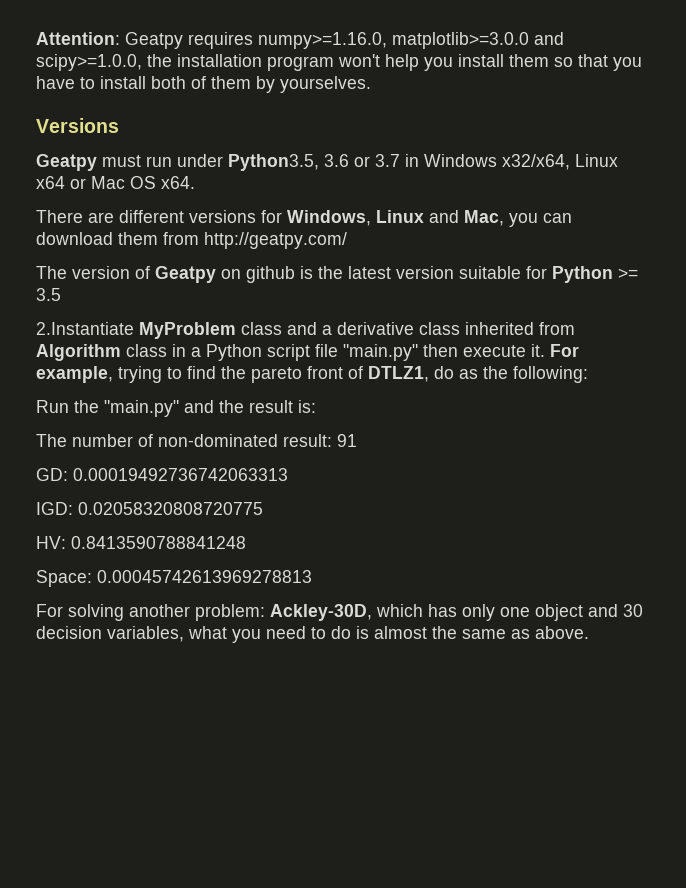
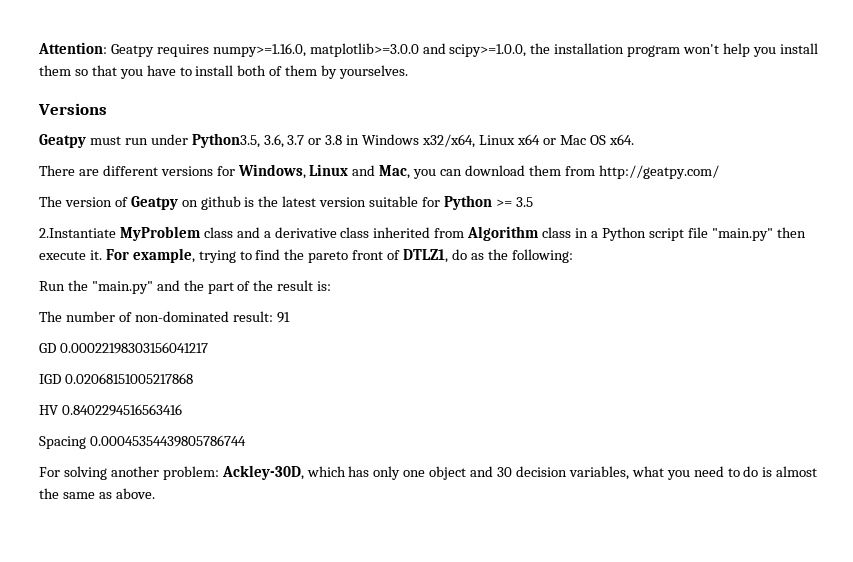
[324,154,400,167] 3.6 or 3.7 -> [263,134,343,148] 3.6, 3.7 or 3.8
(244, 406) none -> [207,280,274,294] part of the
[36,468,288,481] [36,502,263,515] [36,536,246,549] [36,570,312,587] GD: 0.00019492736742063313 // IGD: 0.02058320808720775 // HV: 0.8413590788841248 // Space: 0.00045742613969278813 -> [39,342,208,354] [39,373,193,384] [39,404,182,416] [39,435,246,449] GD 0.00022198303156041217 // IGD 0.02068151005217868 // HV 0.8402294516563416 // Spacing 0.00045354439805786744

